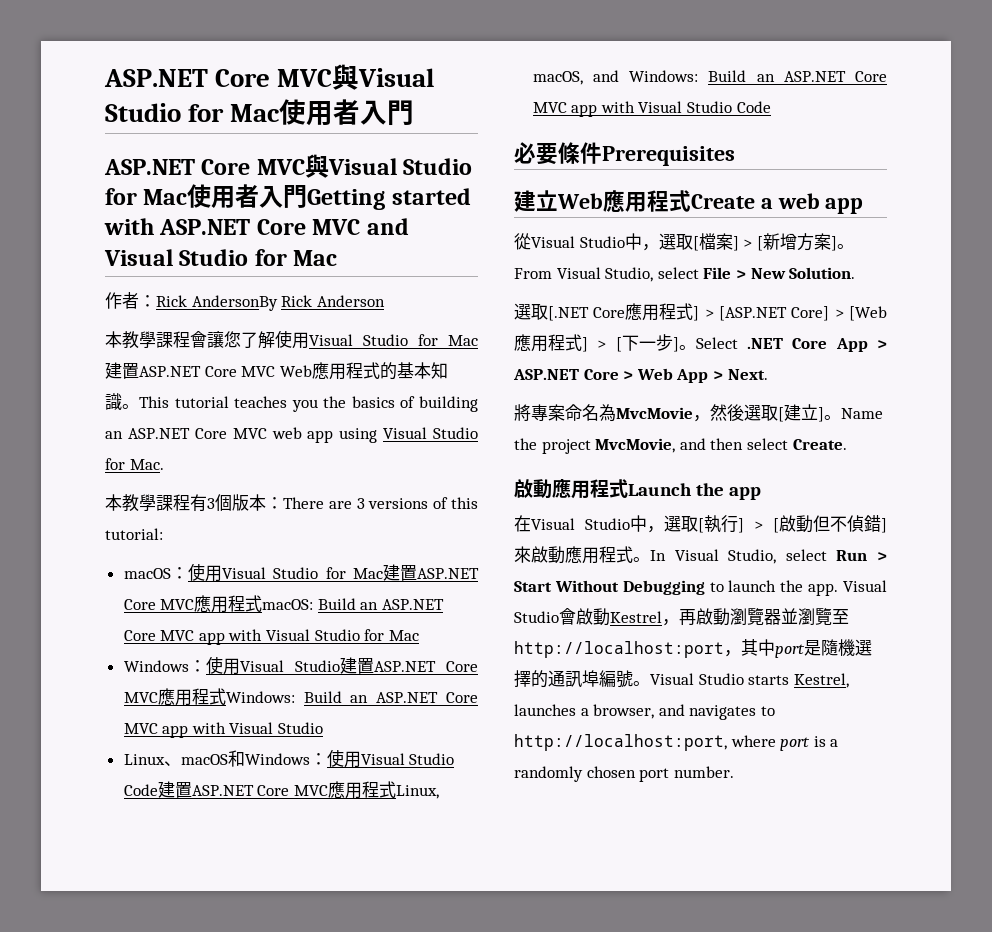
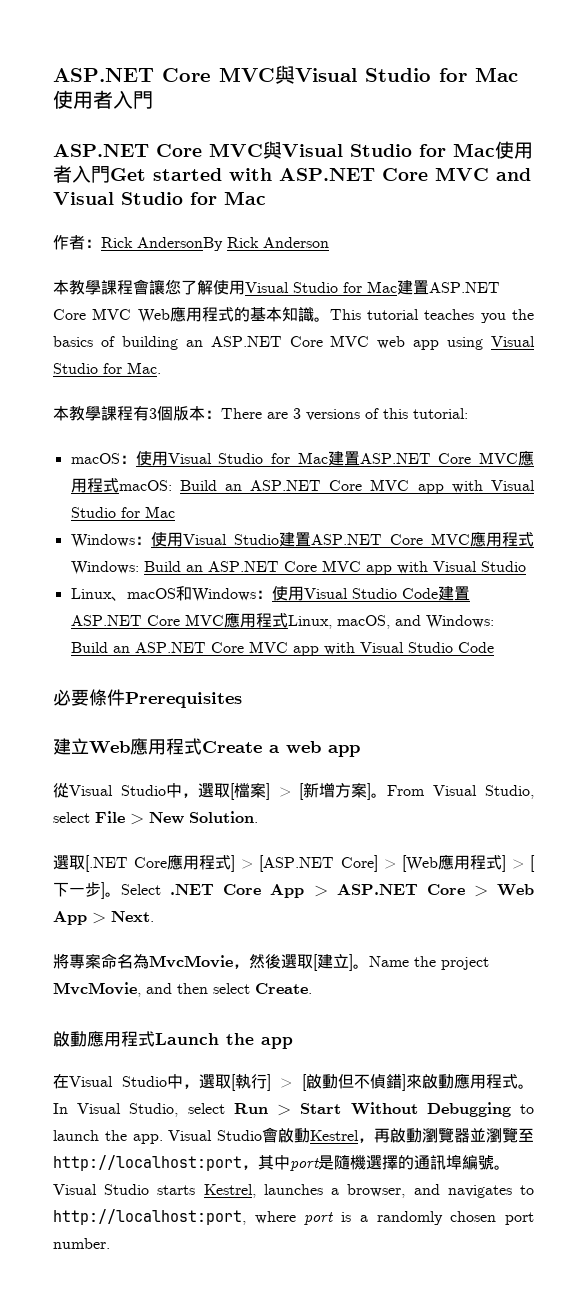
[307,189,386,210] Getting -> [110,168,146,181] Get

